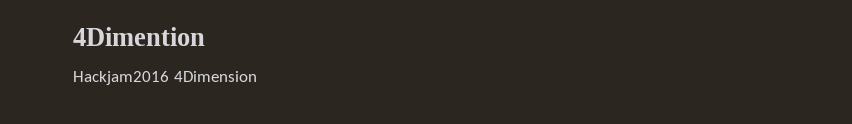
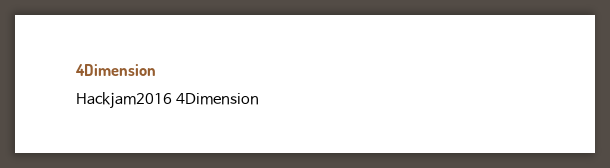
[73,27,205,46] 4Dimention -> [75,64,156,76] 4Dimension

